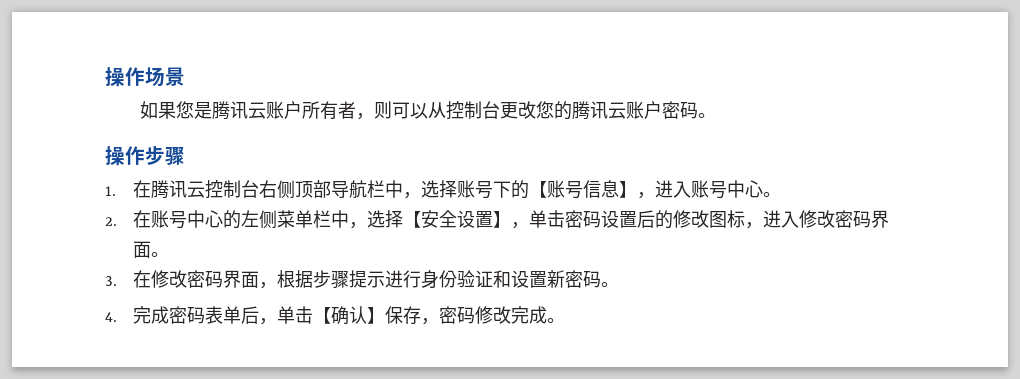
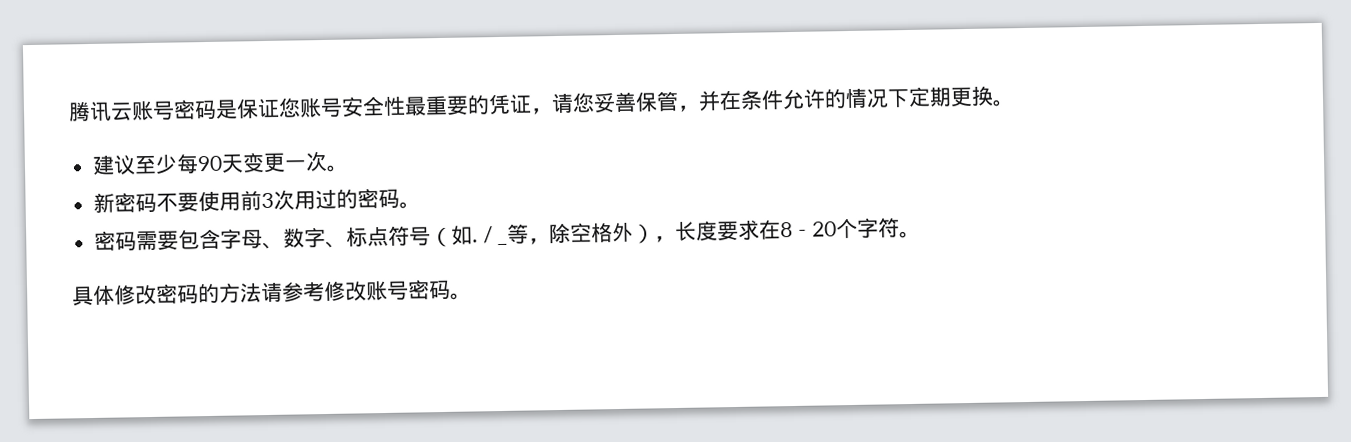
[105,67,185,87] [140,101,717,120] [105,146,185,166] [105,180,782,199] [105,210,890,229] [133,241,170,258] [105,270,620,289] [105,306,548,325] 操作场景 // 如果您是腾讯云账户所有者，则可以从控制台更改您的腾讯云账户密码。 // 操作步骤 // 1.在腾讯云控制台右侧顶部导航栏中，选择账号下的【账号信息】，进入账号中心。 // 2.在账号中心的左侧菜单栏中，选择【安全设置】，单击密码设置后的修改图标，进入修改密码界面。 // 3.在修改密码界面，根据步骤提示进行身份验证和设置新密码。 // 4.完成密码表单后，单击【确认】保存，密码修改完成 -> [68,85,1015,122] [92,150,350,175] [93,188,422,213] [94,217,921,251] [72,279,451,307] 腾讯云账号密码是保证您账号安全性最重要的凭证，请您妥善保管，并在条件允许的情况下定期更换。 // 建议至少每90天变更一次。 // 新密码不要使用前3次用过的密码。 // 密码需要包含字母、数字、标点符号（如. / _等，除空格外），长度要求在8 - 20个字符。 // 具体修改密码的方法请参考修改账号密码

